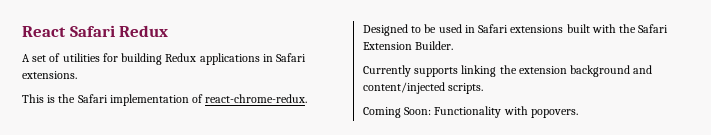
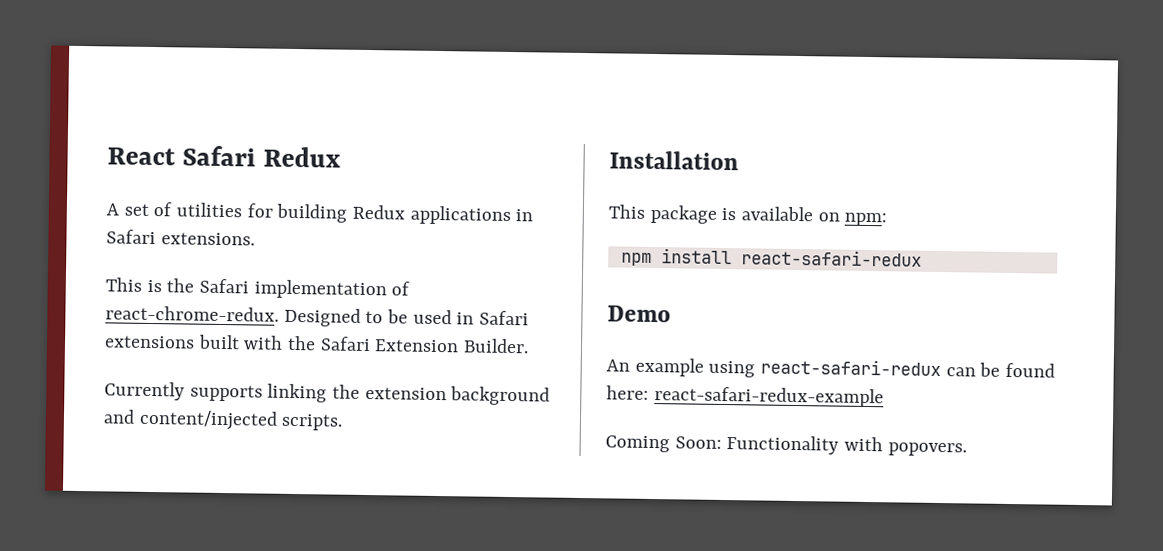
(484, 88) none -> [609,150,739,171] [608,204,888,227] [620,248,922,267] [607,305,671,323] [606,357,1056,378] [606,385,884,408] // Installation // This package is available on npm: // npm install react-safari-redux // Demo // An example using react-safari-redux can be found here: react-safari-redux-example

